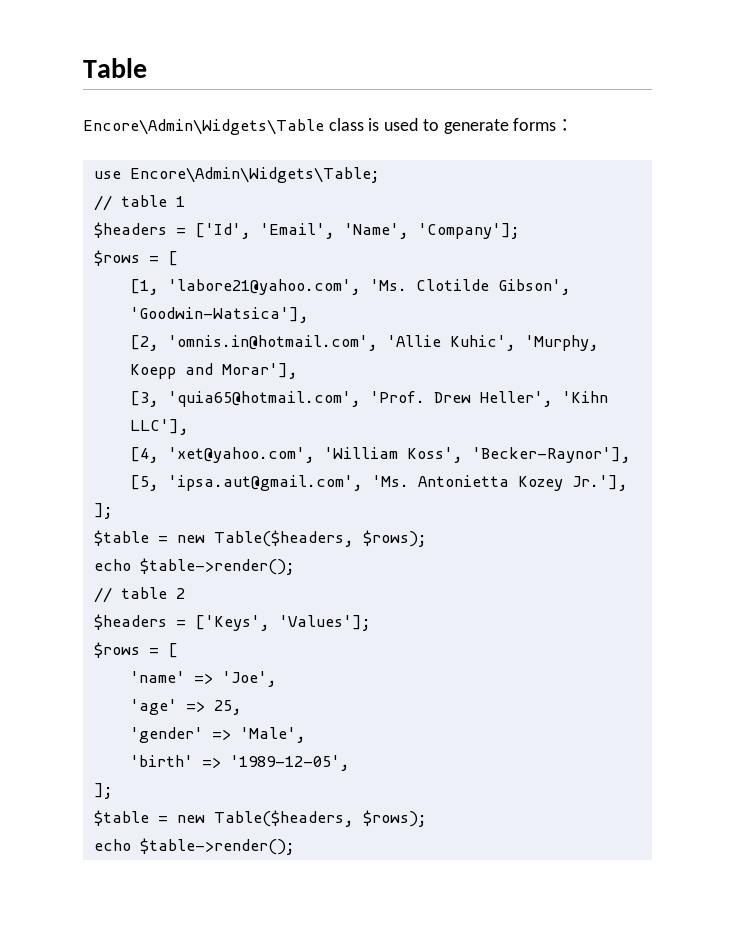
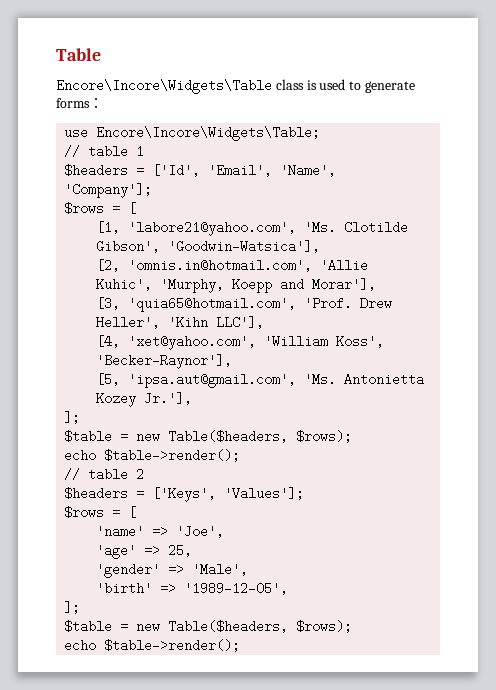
[83,119,324,135] Encore\Admin\Widgets\Table -> [56,79,272,94] Encore\Incore\Widgets\Table
[129,167,380,183] Encore\Admin\Widgets\Table; -> [96,126,321,141] Encore\Incore\Widgets\Table;

